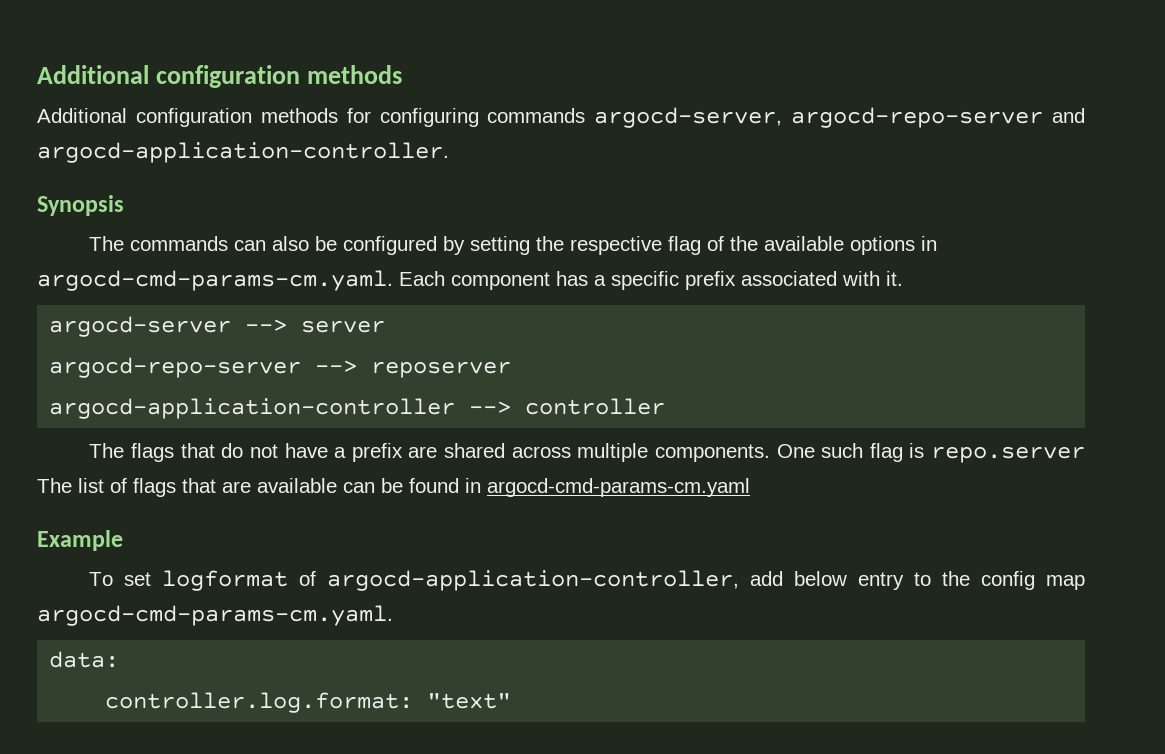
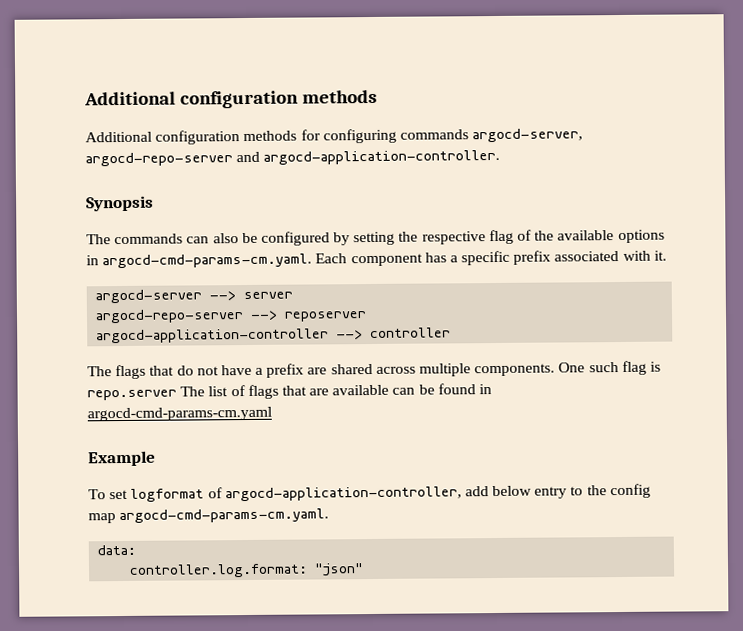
[427,693,512,709] "text" -> [314,563,365,577] "json"

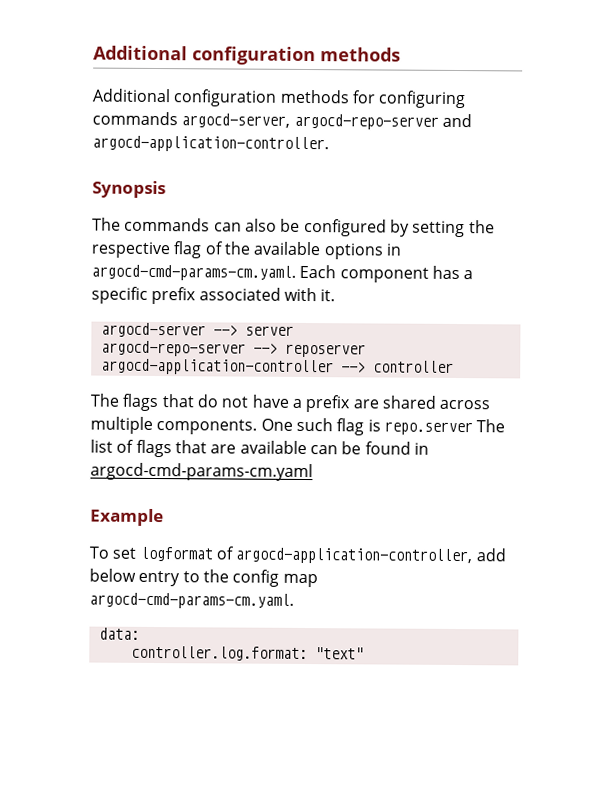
[314,563,365,577] "json" -> [314,647,364,660] "text"

